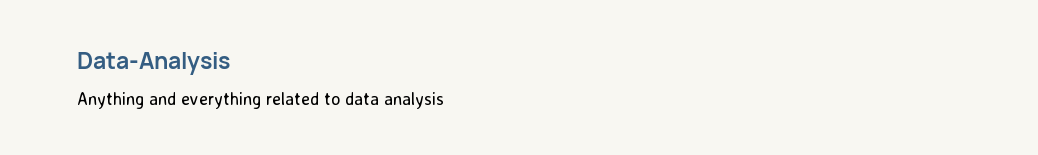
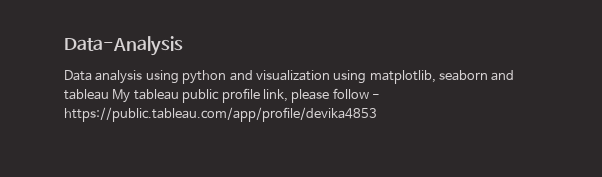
[77,92,444,109] Anything and everything related to data analysis -> [64,70,515,84] [64,88,380,103] [64,107,377,122] Data analysis using python and visualization using matplotlib, seaborn and tableau My tableau public profile link, please follow - https://public.tableau.com/app/profile/devika4853

